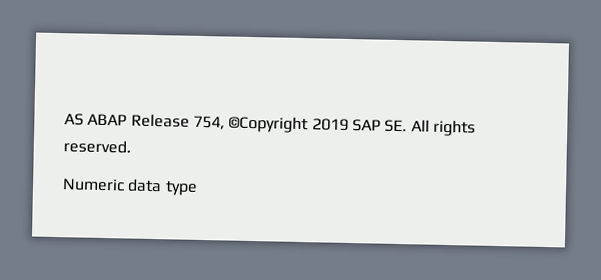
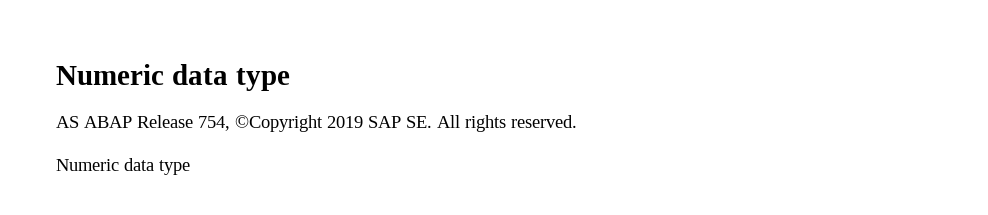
(64, 119) none -> [56,64,290,91] Numeric data type //

